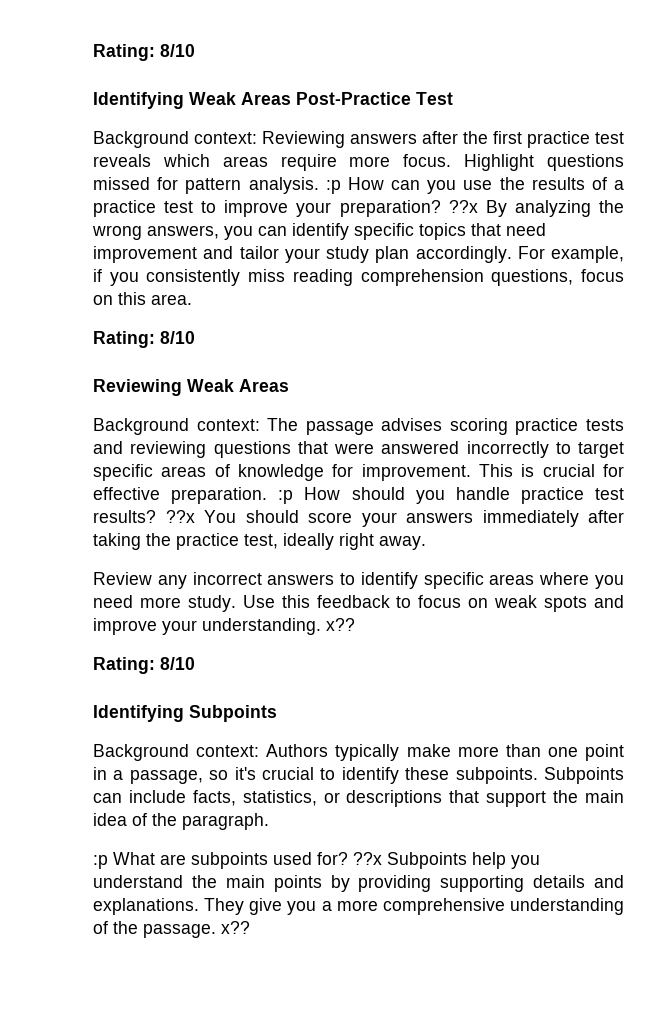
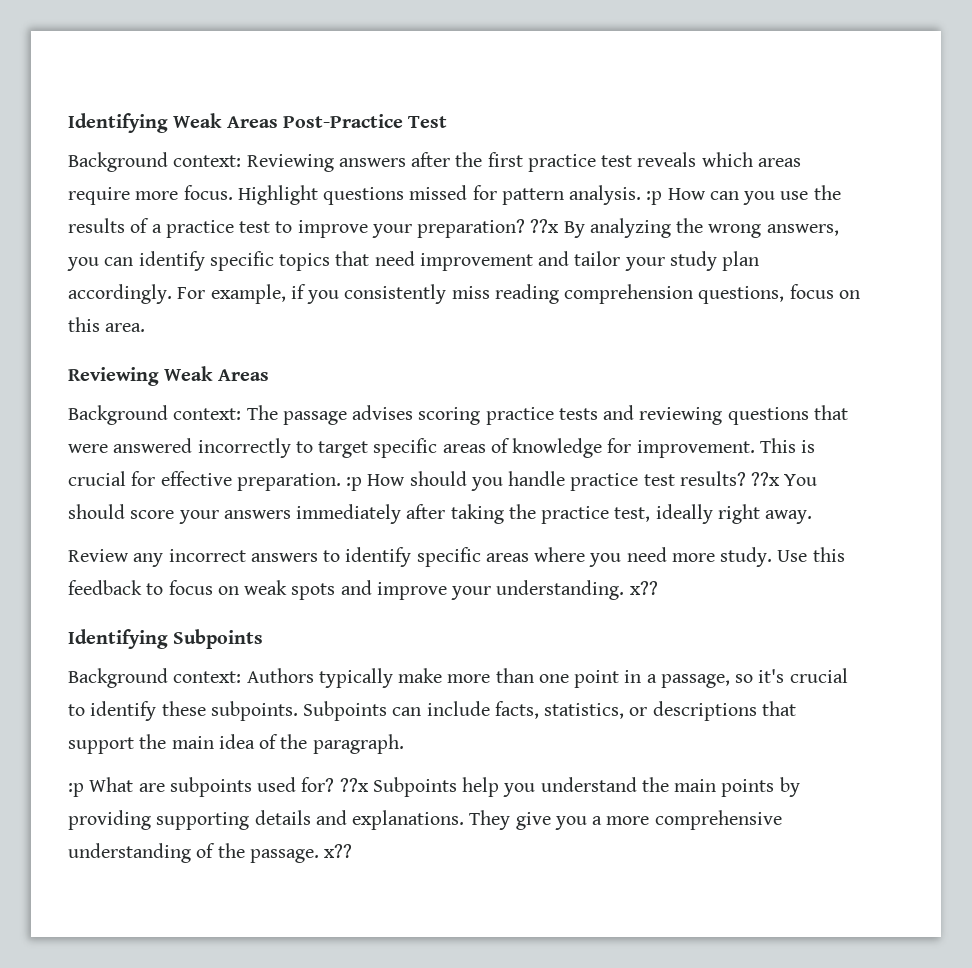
[93,44,195,61] Rating: 8/10 // -> (68, 123) none
[93,331,195,348] // Rating: 8/10 -> (146, 327) none
[93,657,195,674] // Rating: 8/10 -> (658, 588) none

